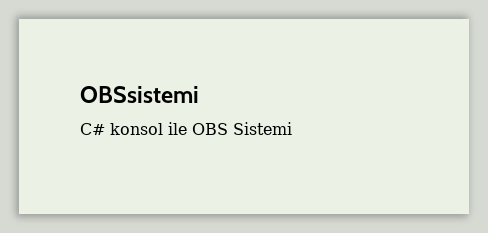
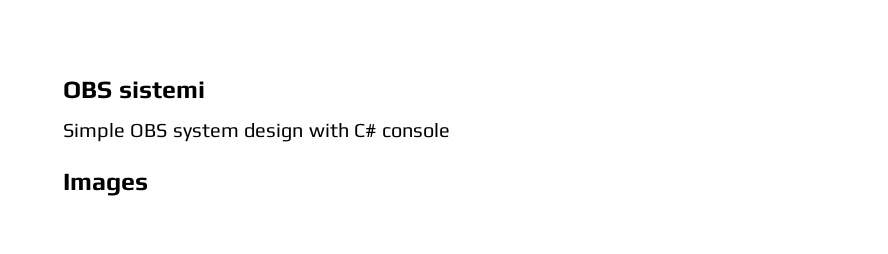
[80,86,199,103] [80,122,292,135] OBSsistemi // C# konsol ile OBS Sistemi -> [63,81,205,99] [63,123,451,142] [63,173,148,196] OBS sistemi // Simple OBS system design with C# console // Images

